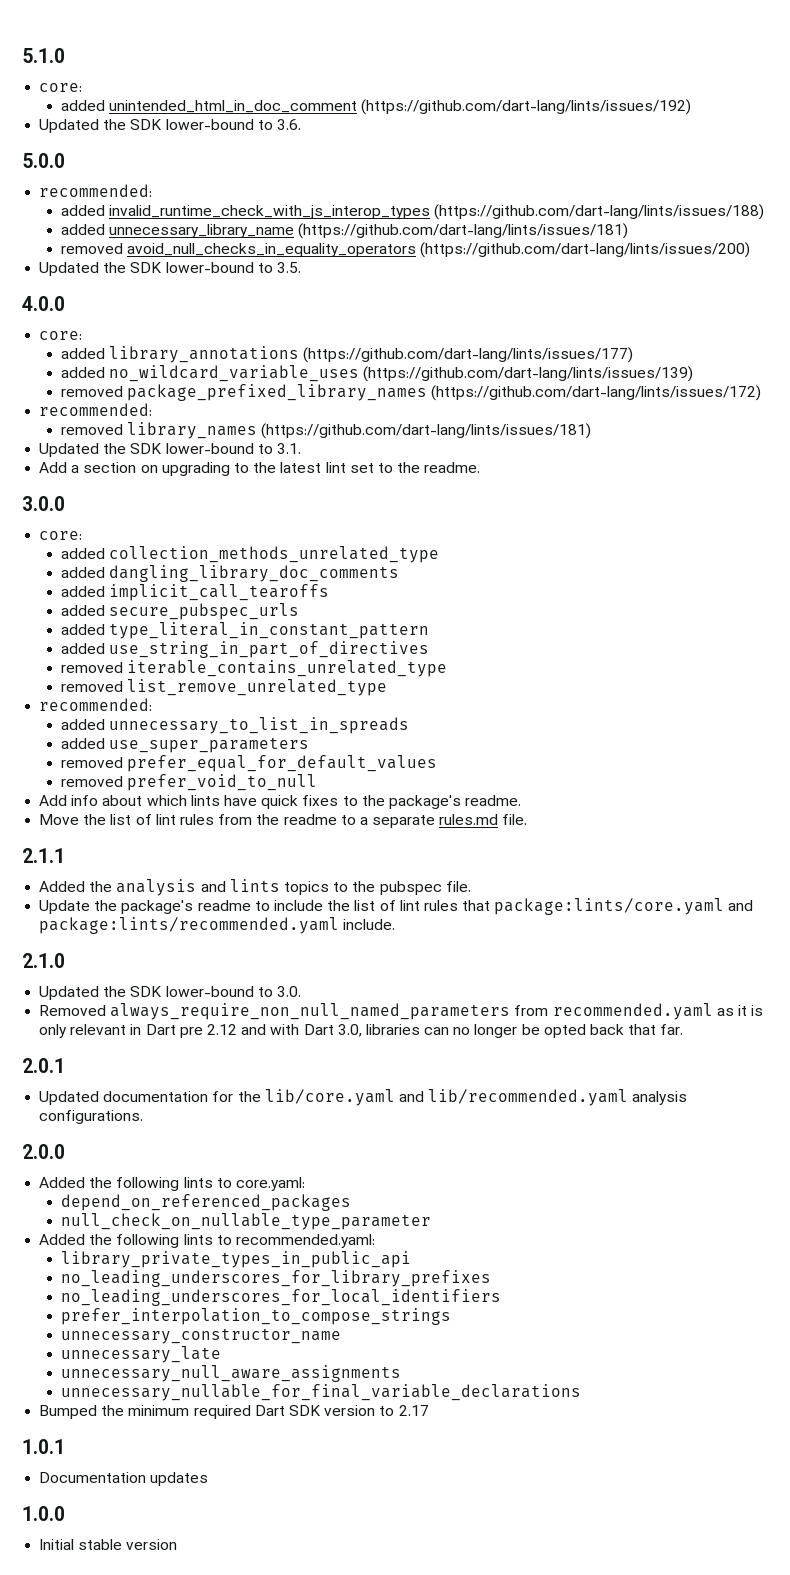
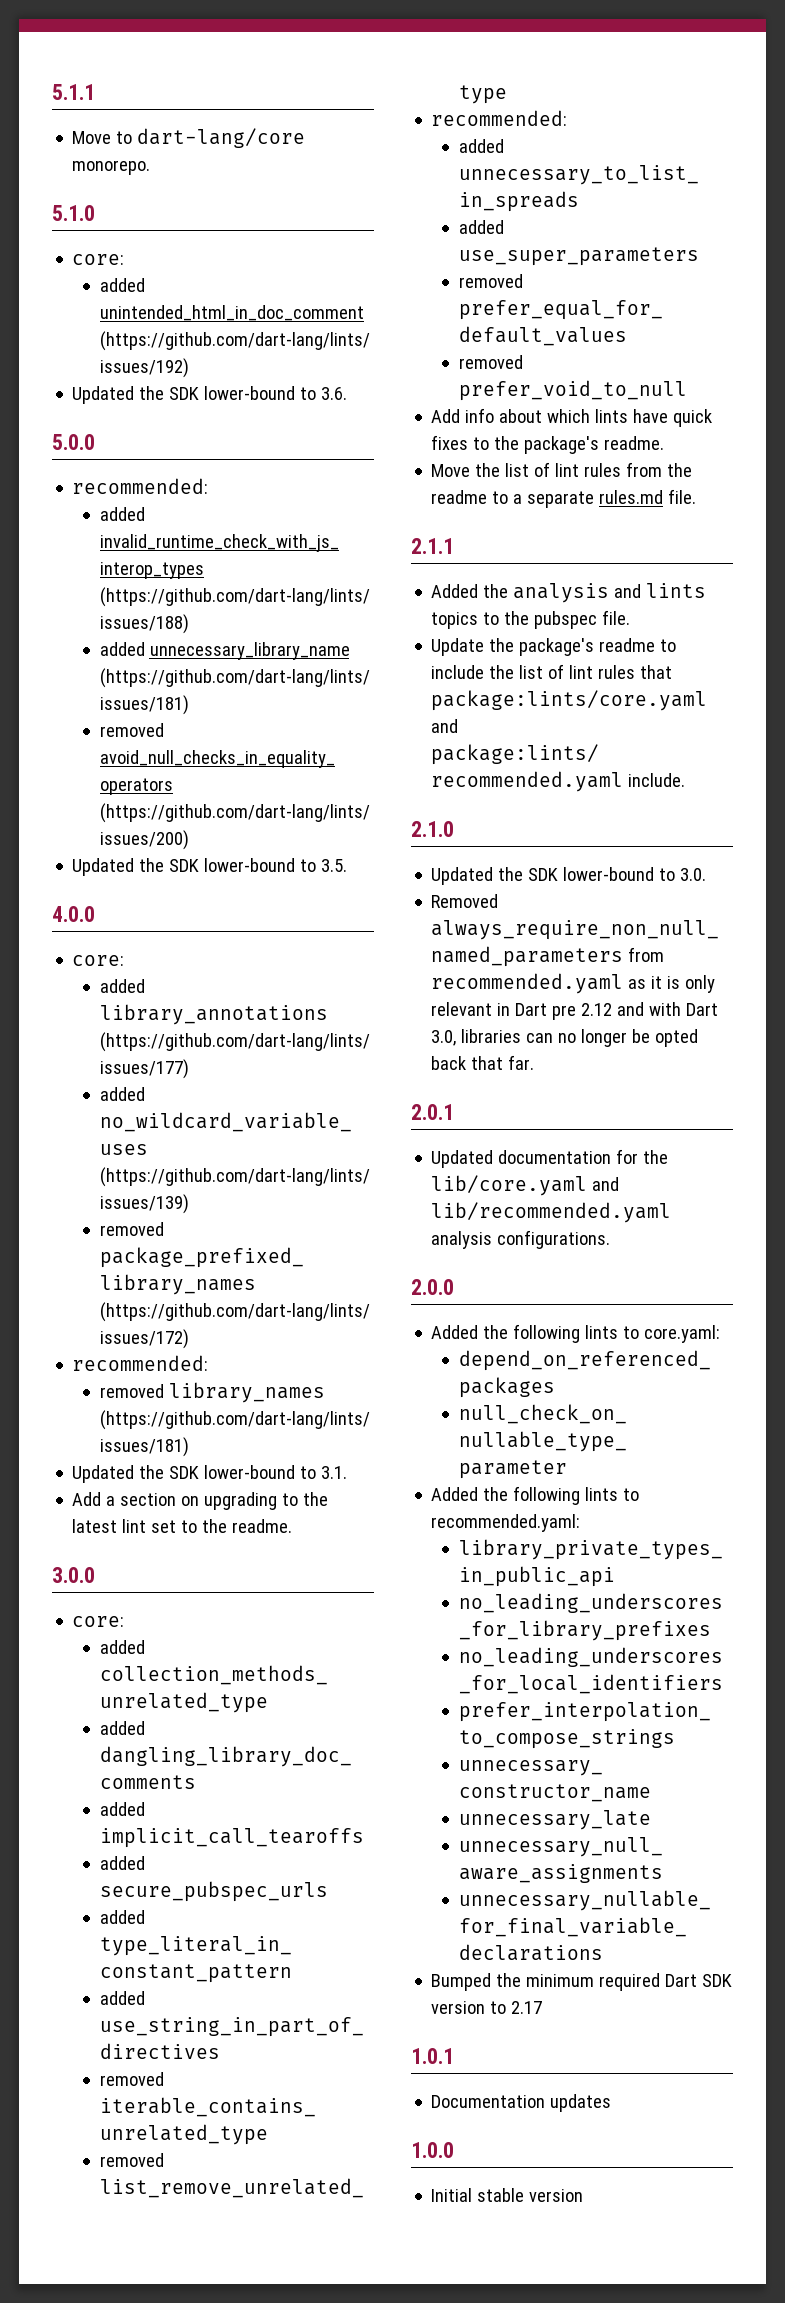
(22, 55) none -> [52,84,95,100] [72,128,306,148] [72,160,151,175] 5.1.1 // Move to dart-lang/core monorepo. //

